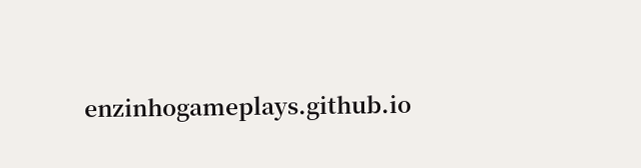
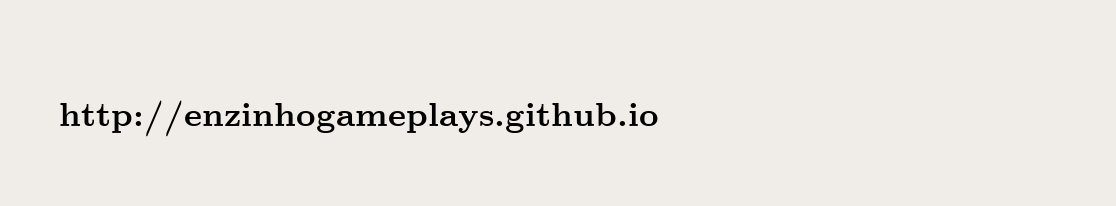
[84,93,412,124] enzinhogameplays.github.io -> [59,100,659,137] http://enzinhogameplays.github.io

